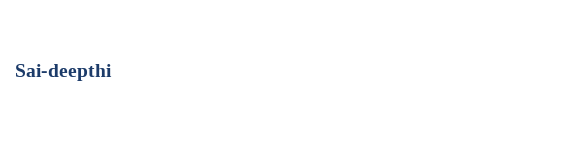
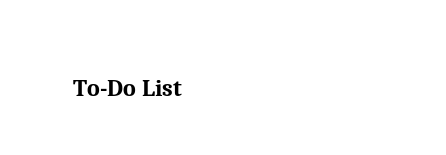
[15,64,112,81] Sai-deepthi -> [73,80,183,96] To-Do List

